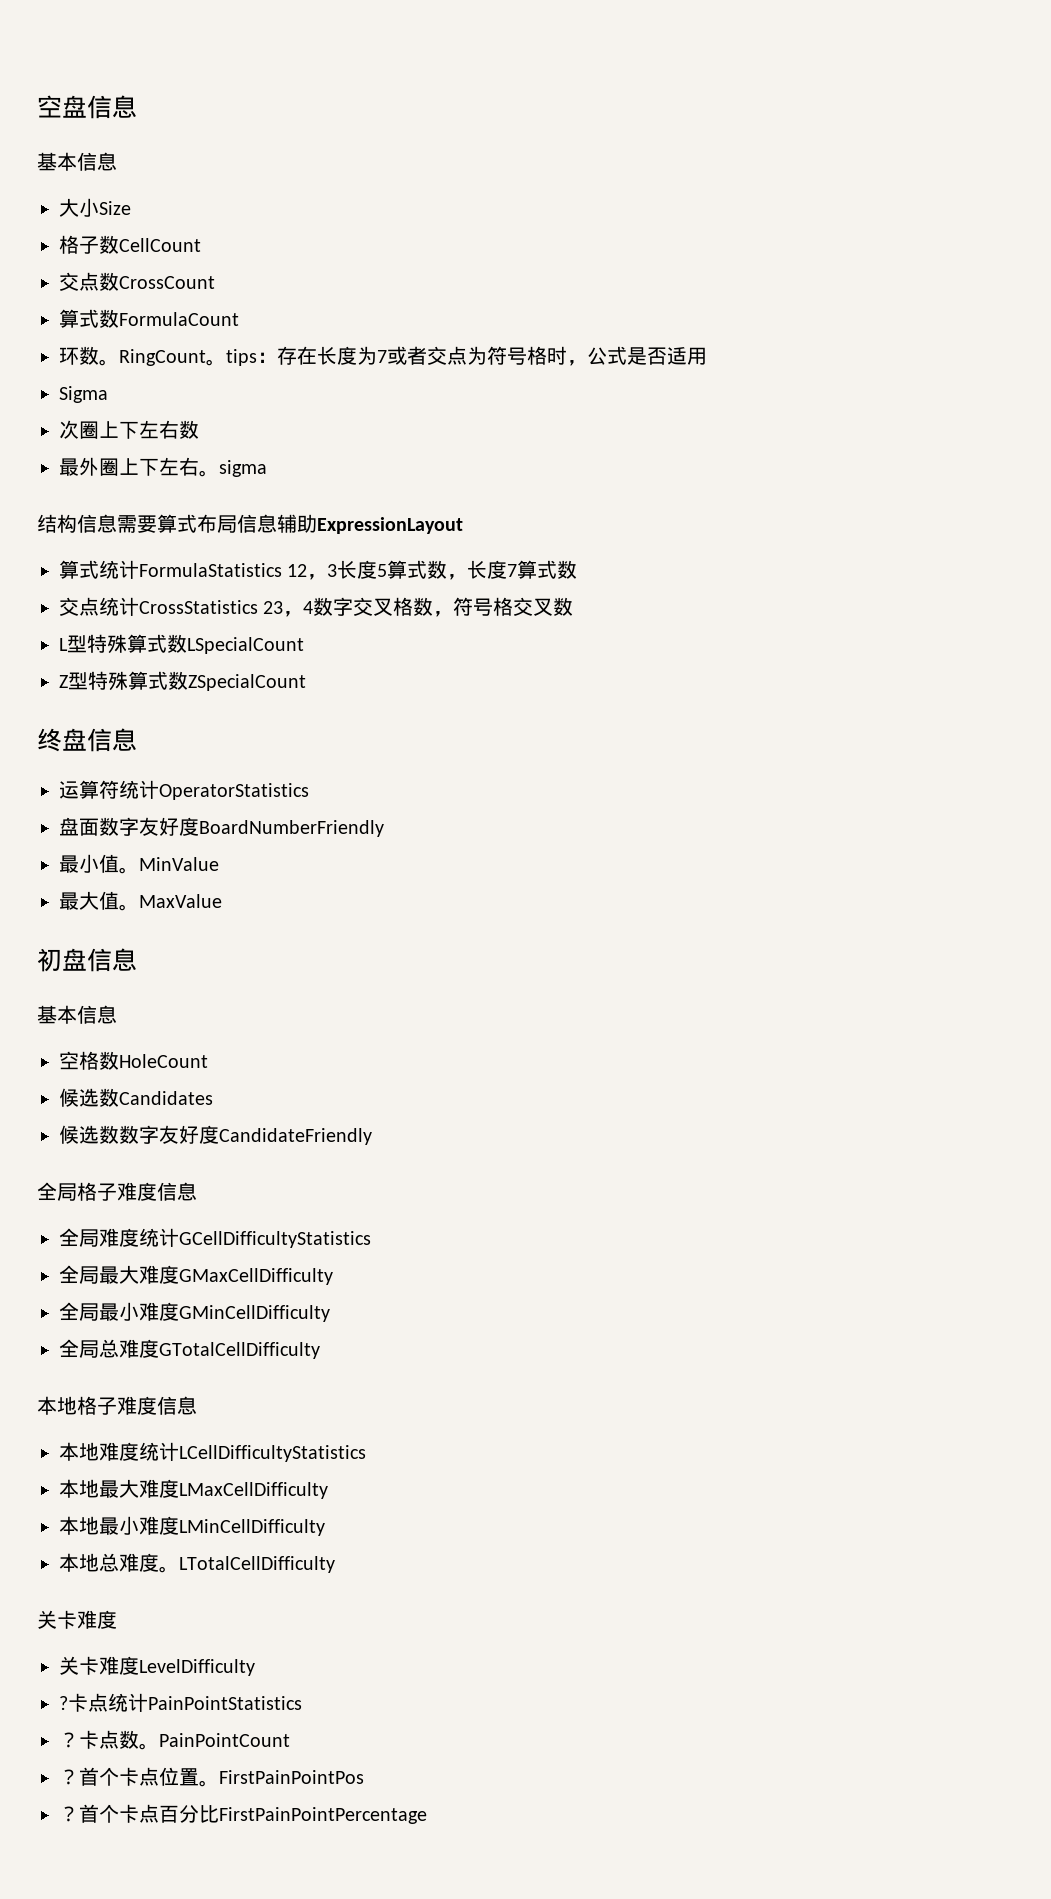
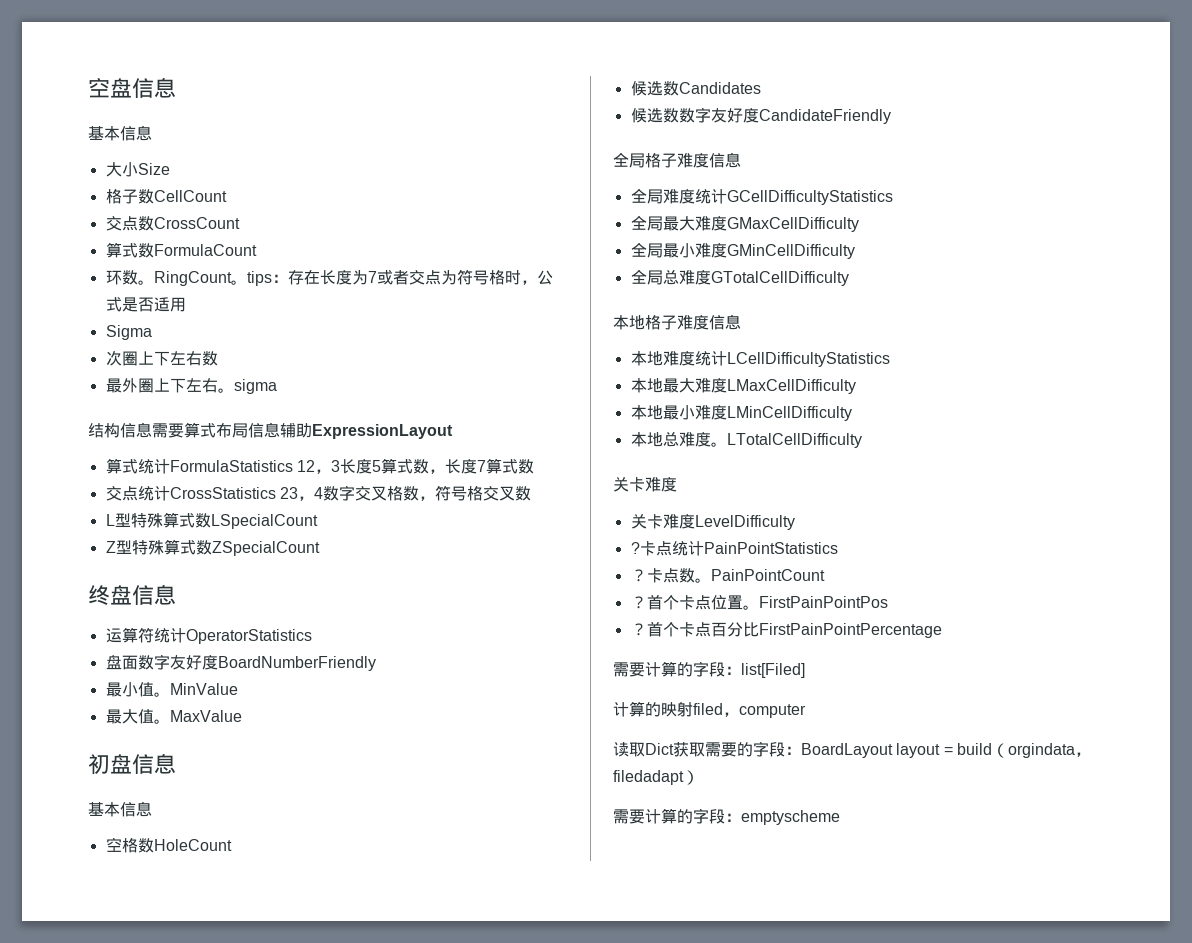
(427, 1815) none -> [613,661,805,678] [613,701,806,718] [613,741,1091,758] [613,770,699,785] [613,808,840,825] // 需要计算的字段：list[Filed] // 计算的映射filed，computer // 读取Dict获取需要的字段：BoardLayout layout = build（orgindata，filedadapt） // 需要计算的字段：emptyscheme

